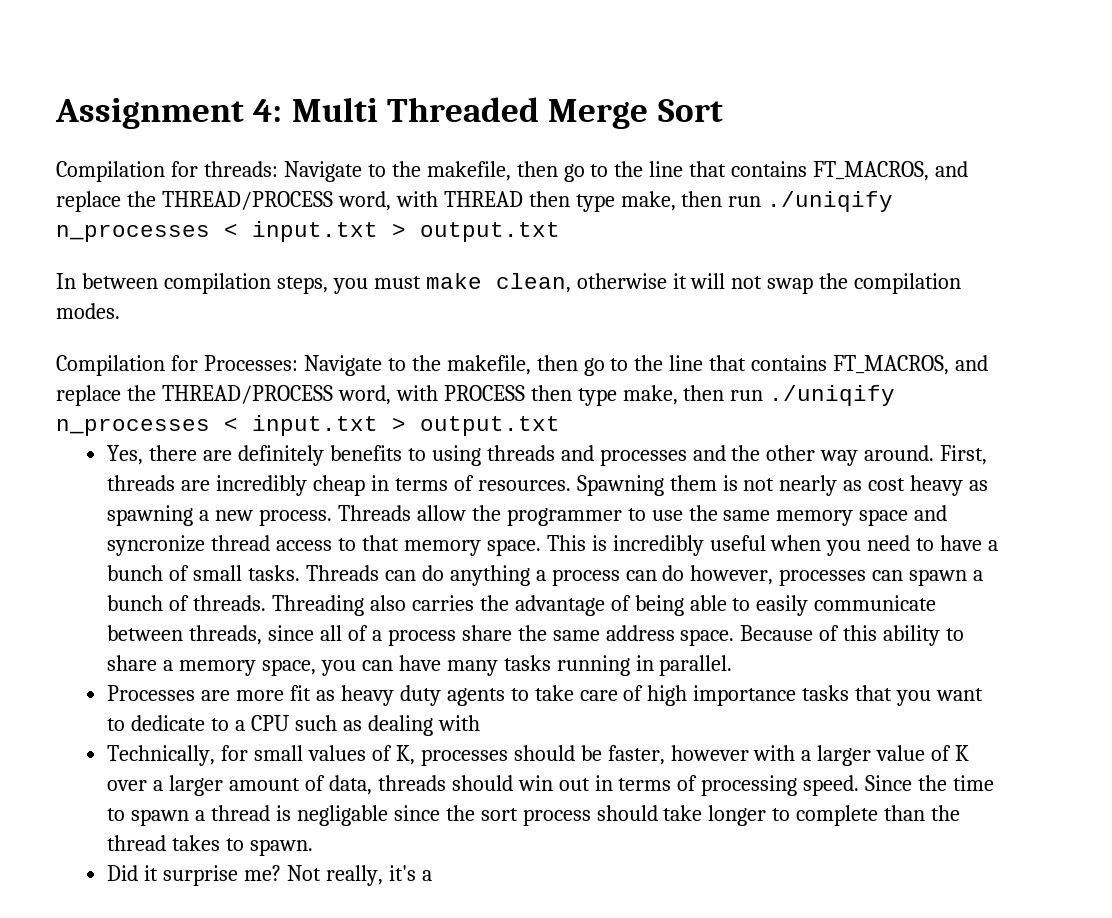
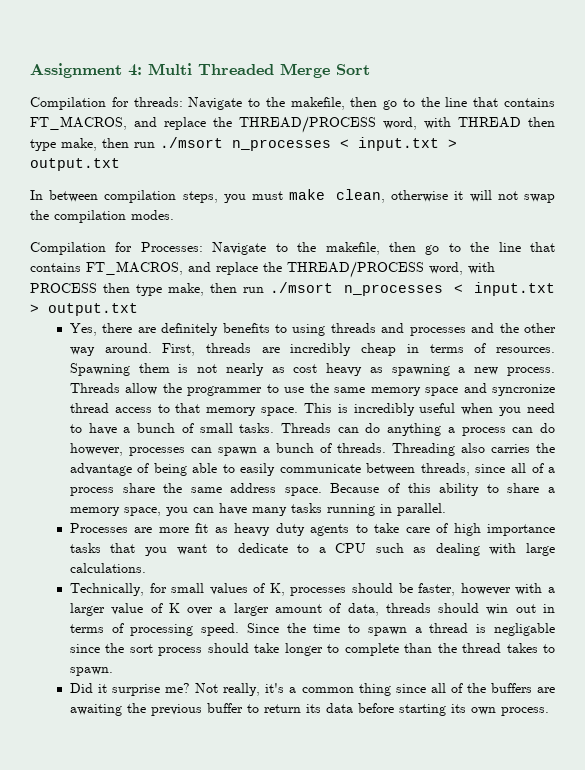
[767,191,894,212] ./uniqify -> [160,137,223,148] ./msort
[769,385,896,406] ./uniqify -> [270,282,334,293] ./msort
(480, 723) none -> [526,543,556,556] [69,563,146,573] large calculations.
(432, 875) none -> [301,683,555,696] [69,703,549,716] common thing since all of the buffers are awaiting the previous buffer to return its data before starting its own process.

